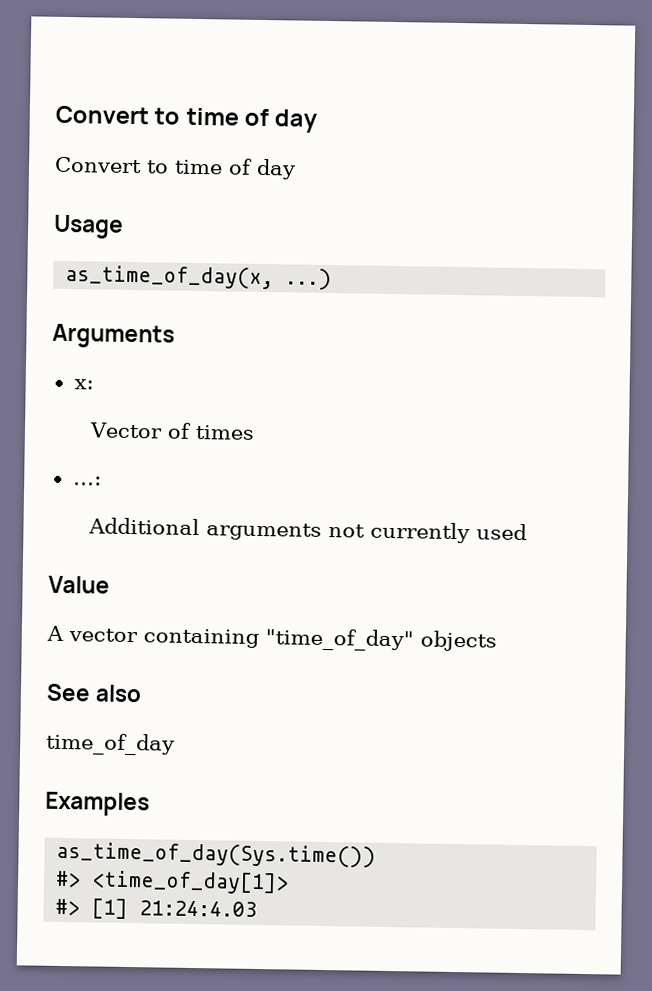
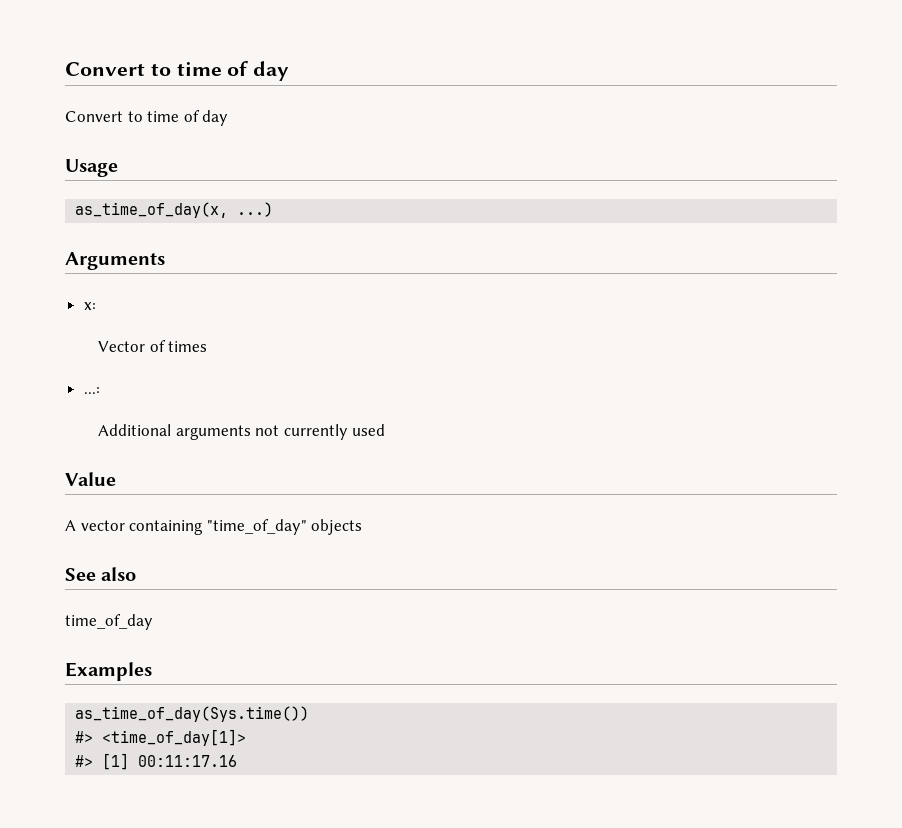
[139,900,258,917] 21:24:4.03 -> [138,755,238,767] 00:11:17.16

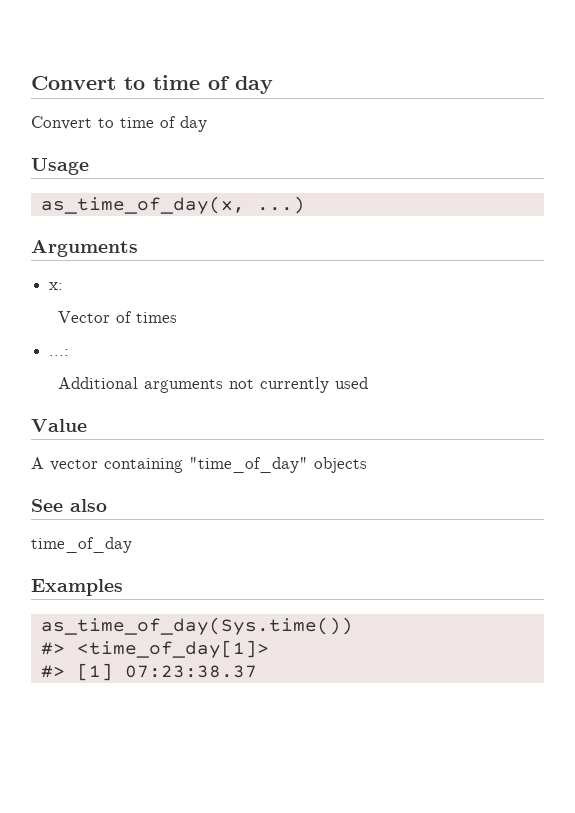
[138,755,238,767] 00:11:17.16 -> [124,665,257,678] 07:23:38.37

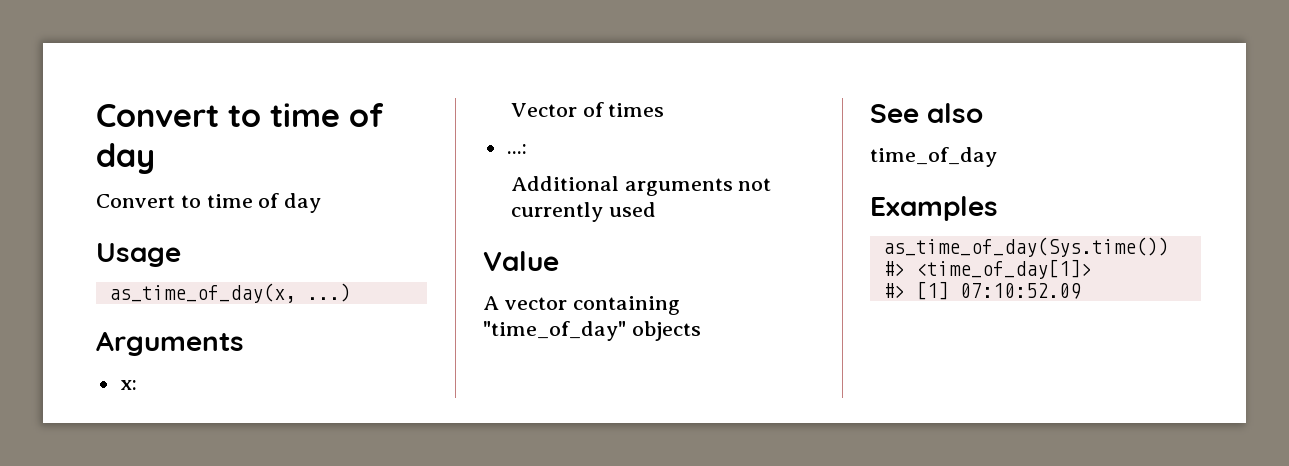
[124,665,257,678] 07:23:38.37 -> [959,283,1081,299] 07:10:52.09

